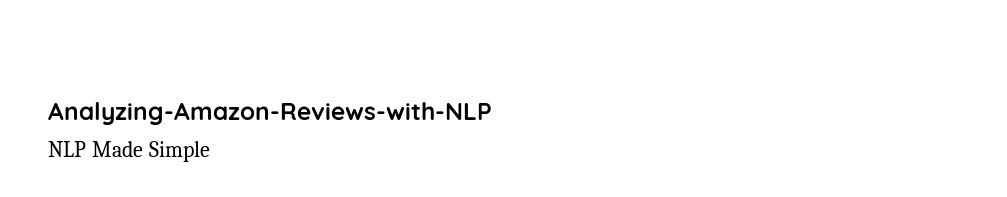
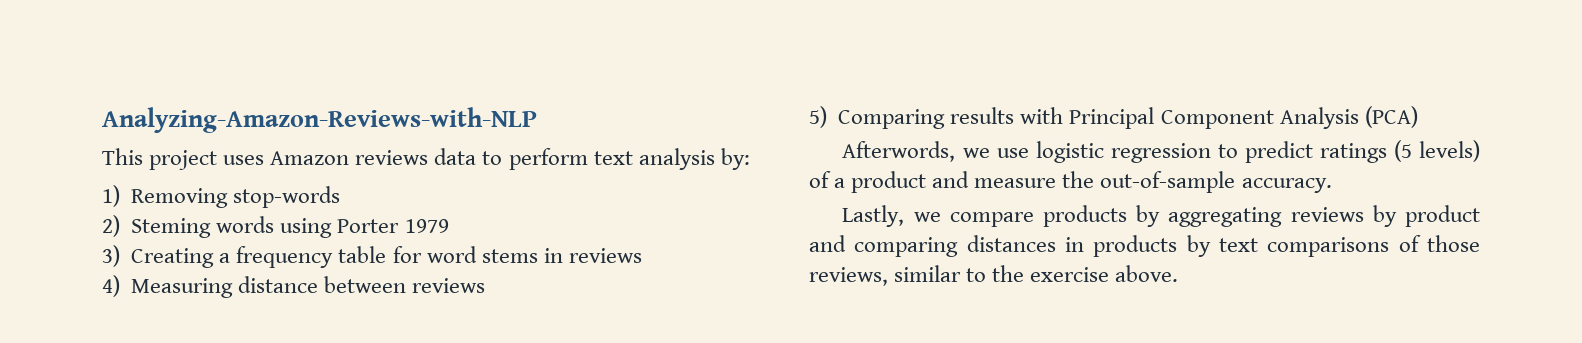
[48,141,210,162] NLP Made Simple -> [102,148,750,170] [102,185,341,208] [102,215,449,238] [102,245,642,268] [102,275,486,298] [809,106,1418,129] [842,140,1480,163] [809,171,1332,193] [842,205,1480,227] [809,235,1480,257] [809,265,1179,286] This project uses Amazon reviews data to perform text analysis by: // 1) Removing stop-words // 2) Steming words using Porter 1979 // 3) Creating a frequency table for word stems in reviews // 4) Measuring distance between reviews // 5) Comparing results with Principal Component Analysis (PCA) // Afterwords, we use logistic regression to predict ratings (5 levels) of a product and measure the out-of-sample accuracy. // Lastly, we compare products by aggregating reviews by product and comparing distances in products by text comparisons of those reviews, similar to the exercise above.

